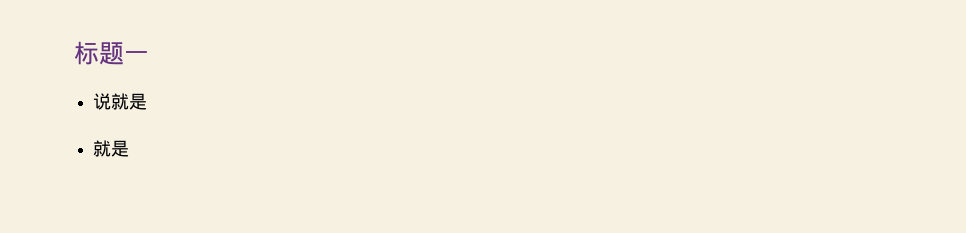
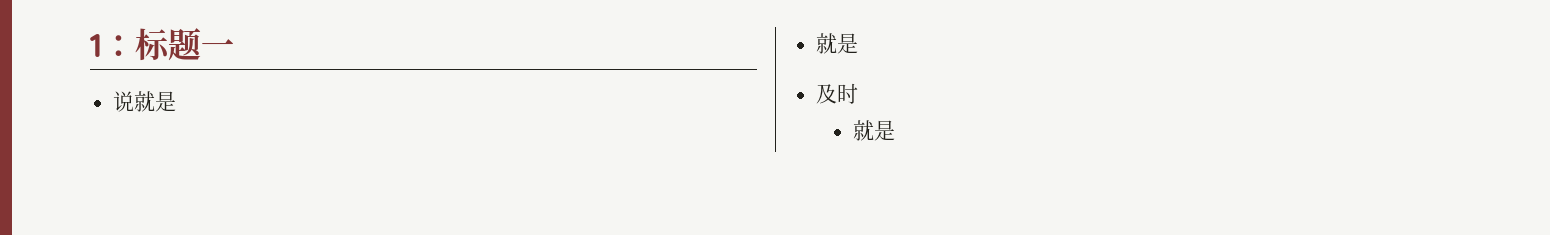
(74, 53) none -> [90,34,135,57] 1：
(130, 148) none -> [816,83,859,104] [852,120,895,141] // 及时 // 就是

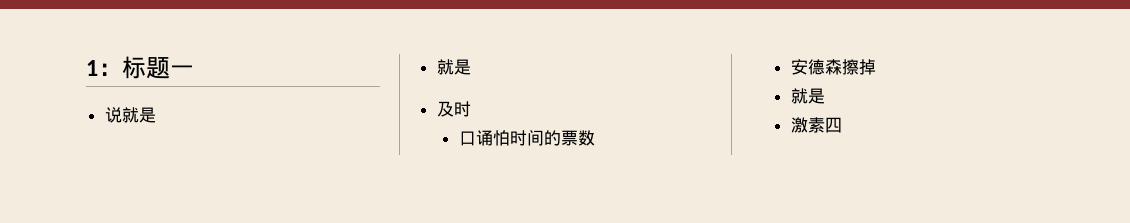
[852,120,895,141] // 就是 -> [458,130,595,146] [790,59,876,75] [790,88,825,104] [790,117,842,133] // 口诵怕时间的票数 // 安德森擦掉 // 就是 // 激素四

